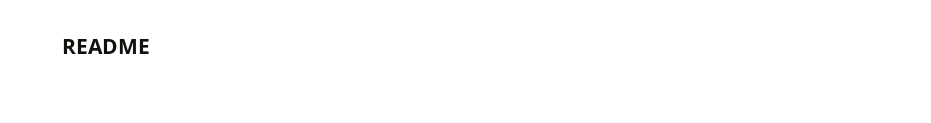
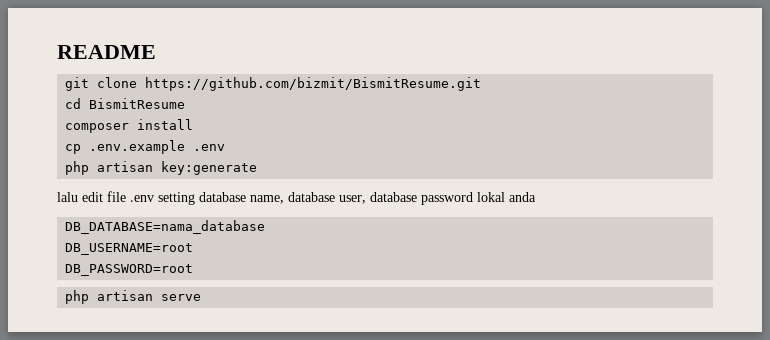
(150, 46) none -> [65,77,482,91] [65,98,186,109] [65,119,194,133] [65,140,226,154] [65,161,258,175] [57,191,536,205] [65,220,266,234] [65,243,194,255] [65,264,194,276] [65,290,202,304] // git clone https://github.com/bizmit/BismitResume.git // cd BismitResume // composer install // cp .env.example .env // php artisan key:generate // lalu edit file .env setting database name, database user, database password lokal anda // DB_DATABASE=nama_database // DB_USERNAME=root // DB_PASSWORD=root // php artisan serve

